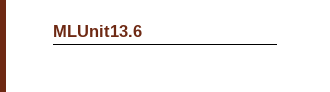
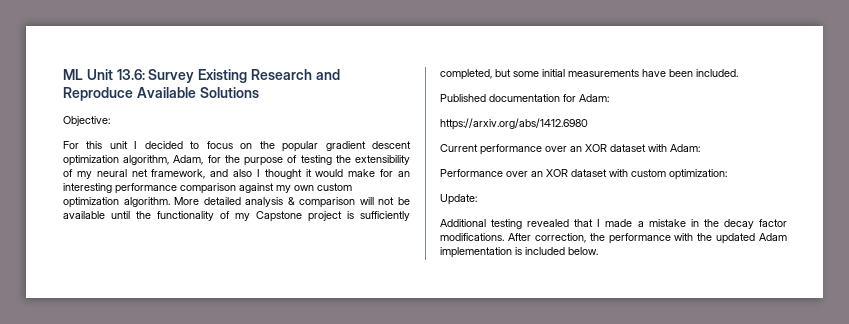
[53,25,142,37] MLUnit13.6 -> [63,69,340,83] [63,87,259,101] [63,116,110,126] [63,141,411,152] [63,155,411,166] [63,169,411,179] [63,183,352,194] [63,197,410,208] [63,211,410,222] [440,69,738,80] [440,94,609,102] [440,118,588,130] [440,144,700,155] [440,169,727,180] [440,194,477,205] [440,219,787,229] [440,233,787,244] [440,247,598,258] ML Unit 13.6: Survey Existing Research and Reproduce Available Solutions // Objective: // For this unit I decided to focus on the popular gradient descent optimization algorithm, Adam, for the purpose of testing the extensibility of my neural net framework, and also I thought it would make for an interesting performance comparison against my own custom optimization algorithm. More detailed analysis & comparison will not be available until the functionality of my Capstone project is sufficiently completed, but some initial measurements have been included. // Published documentation for Adam: // https://arxiv.org/abs/1412.6980 // Current performance over an XOR dataset with Adam: // Performance over an XOR dataset with custom optimization: // Update: // Additional testing revealed that I made a mistake in the decay factor modifications. After correction, the performance with the updated Adam implementation is included below.

